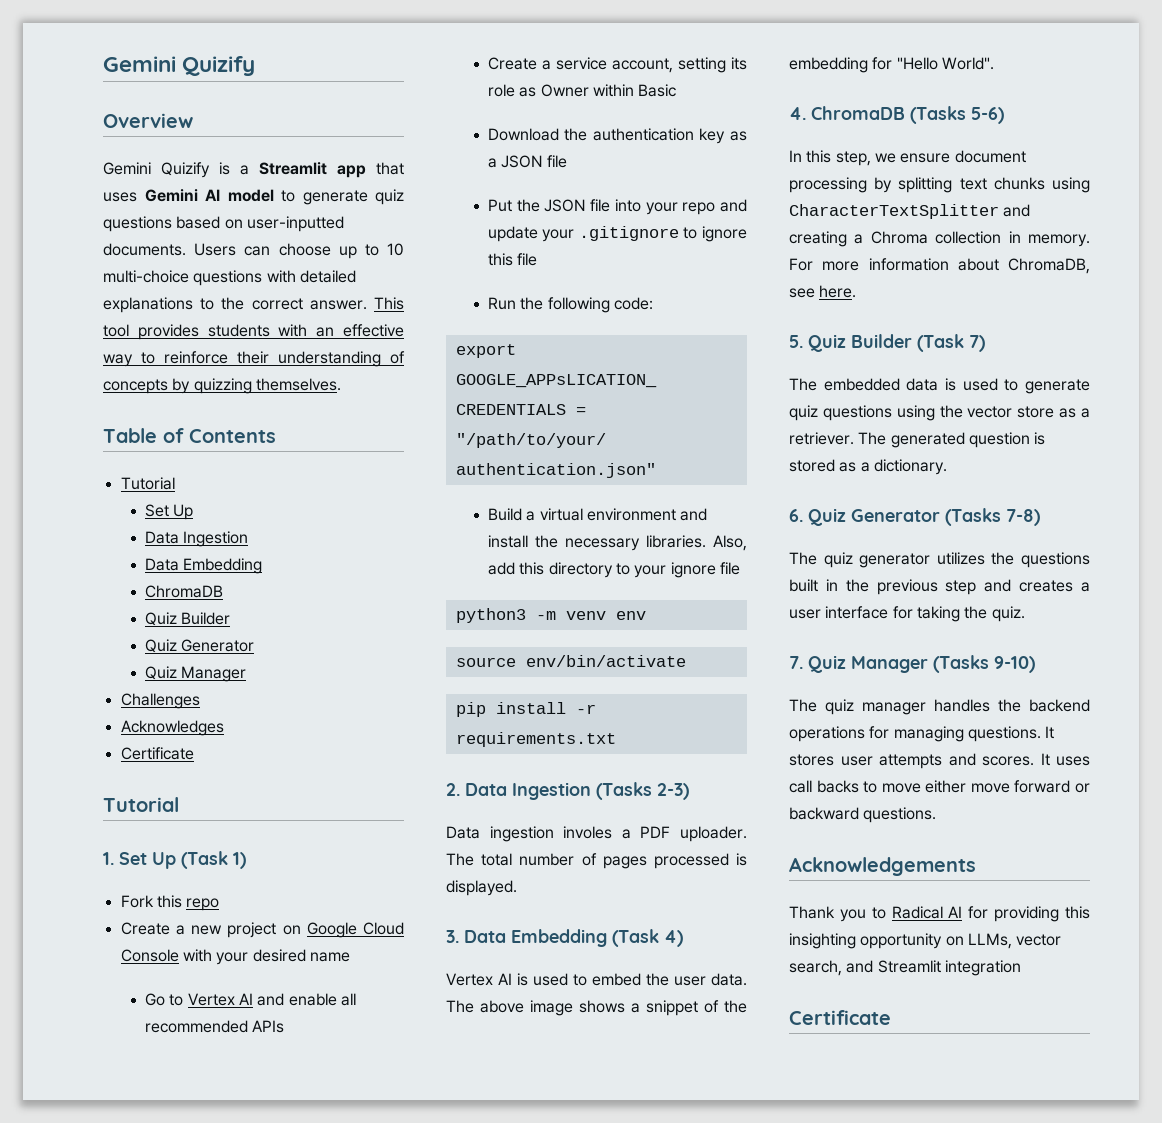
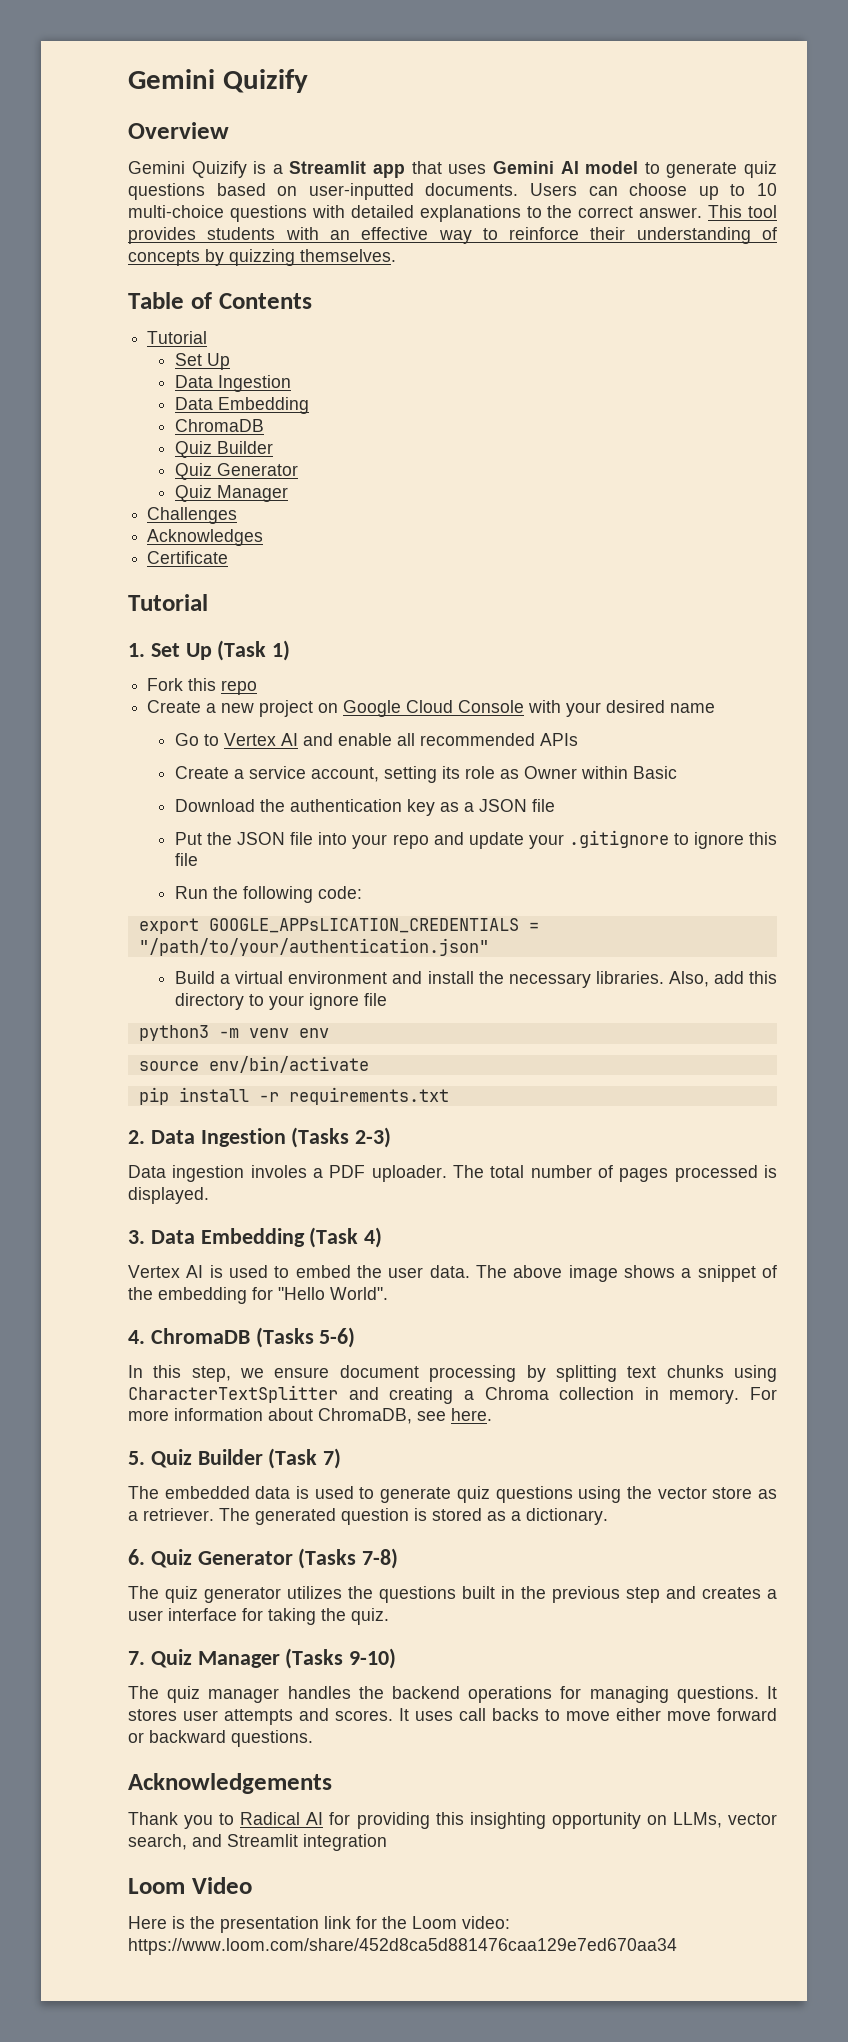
[789,1010,891,1025] Certificate -> [128,1877,252,1894] [128,1916,510,1933] [128,1938,677,1955] Loom Video // Here is the presentation link for the Loom video: https://www.loom.com/share/452d8ca5d881476caa129e7ed670aa34

